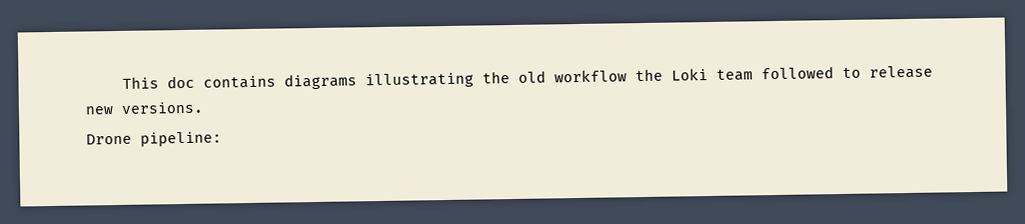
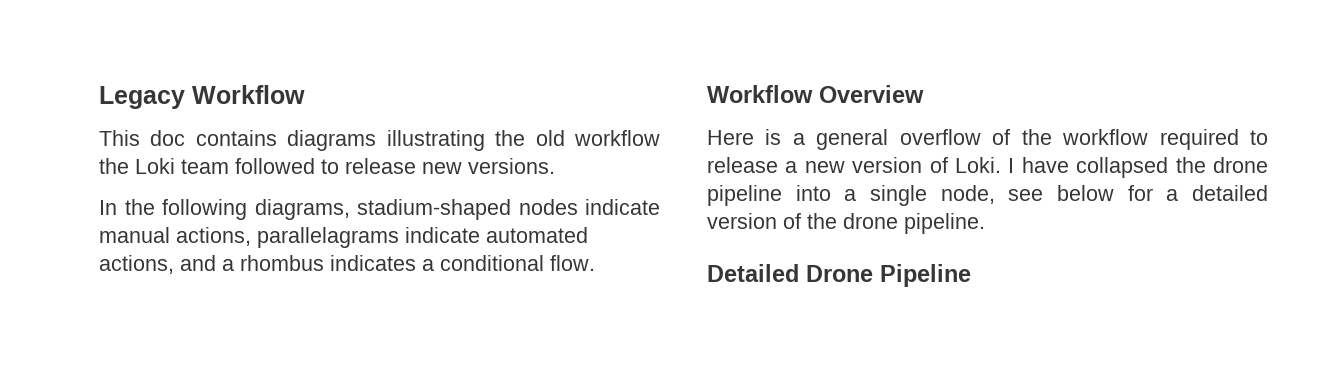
(121, 82) none -> [99,85,305,109] Legacy Workflow //
[86,131,222,147] Drone pipeline: -> [99,199,660,220] [99,227,588,248] [99,255,595,274] [707,85,924,103] [707,129,1268,150] [707,157,1268,178] [707,185,1268,206] [707,213,985,234] [707,264,971,287] In the following diagrams, stadium-shaped nodes indicate manual actions, parallelagrams indicate automated actions, and a rhombus indicates a conditional flow. // Workflow Overview // Here is a general overflow of the workflow required to release a new version of Loki. I have collapsed the drone pipeline into a single node, see below for a detailed version of the drone pipeline. // Detailed Drone Pipeline

